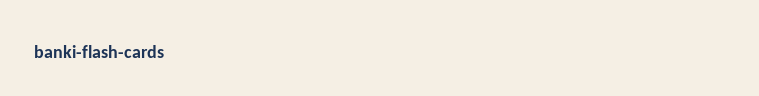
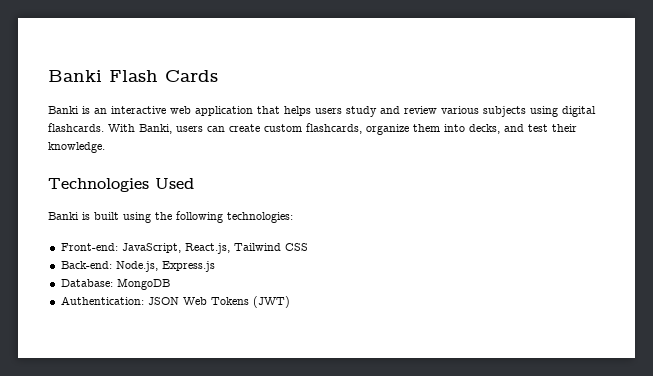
[34,45,164,58] banki-flash-cards -> [48,70,218,82] [48,106,596,117] [48,123,577,135] [48,142,105,153] [48,178,194,192] [48,211,293,223] [60,243,308,254] [60,261,215,272] [60,278,170,290] [60,296,290,308] Banki Flash Cards // Banki is an interactive web application that helps users study and review various subjects using digital flashcards. With Banki, users can create custom flashcards, organize them into decks, and test their knowledge. // Technologies Used // Banki is built using the following technologies: // Front-end: JavaScript, React.js, Tailwind CSS // Back-end: Node.js, Express.js // Database: MongoDB // Authentication: JSON Web Tokens (JWT)

